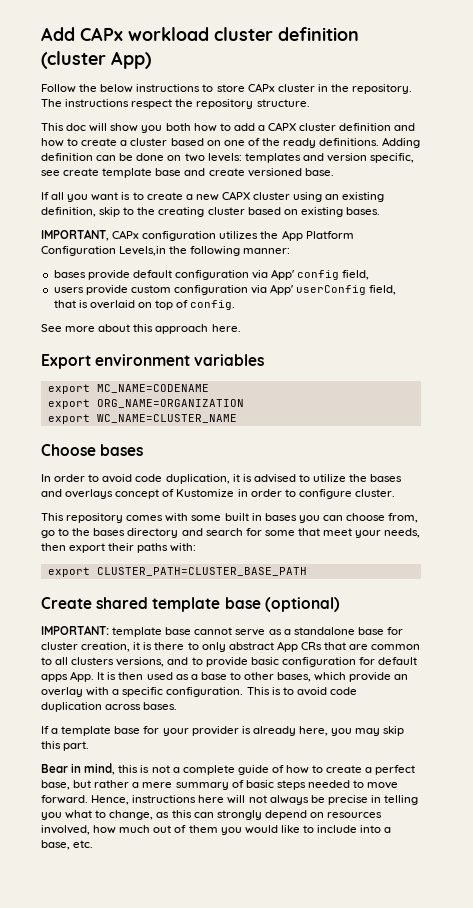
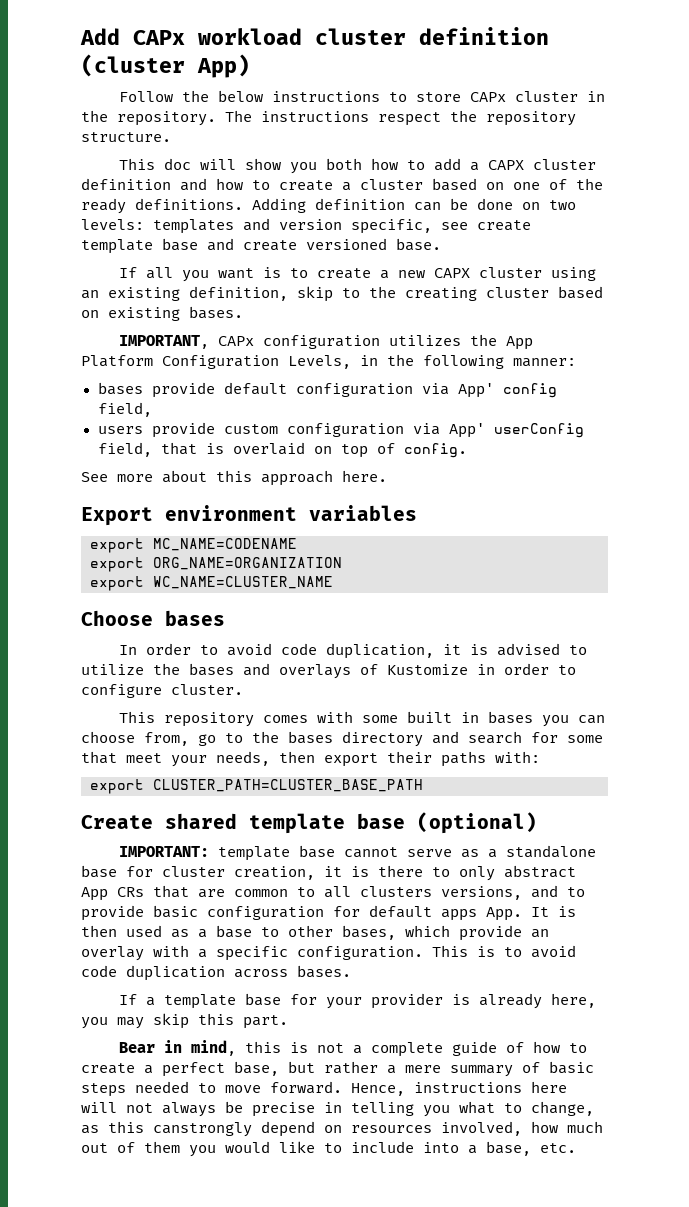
[119,246,167,256] Levels,in -> [288,355,378,369] Levels, in
[115,489,160,499] concept -> (351, 671) none
[193,810,262,820] can strongly -> [153,1122,252,1137] canstrongly

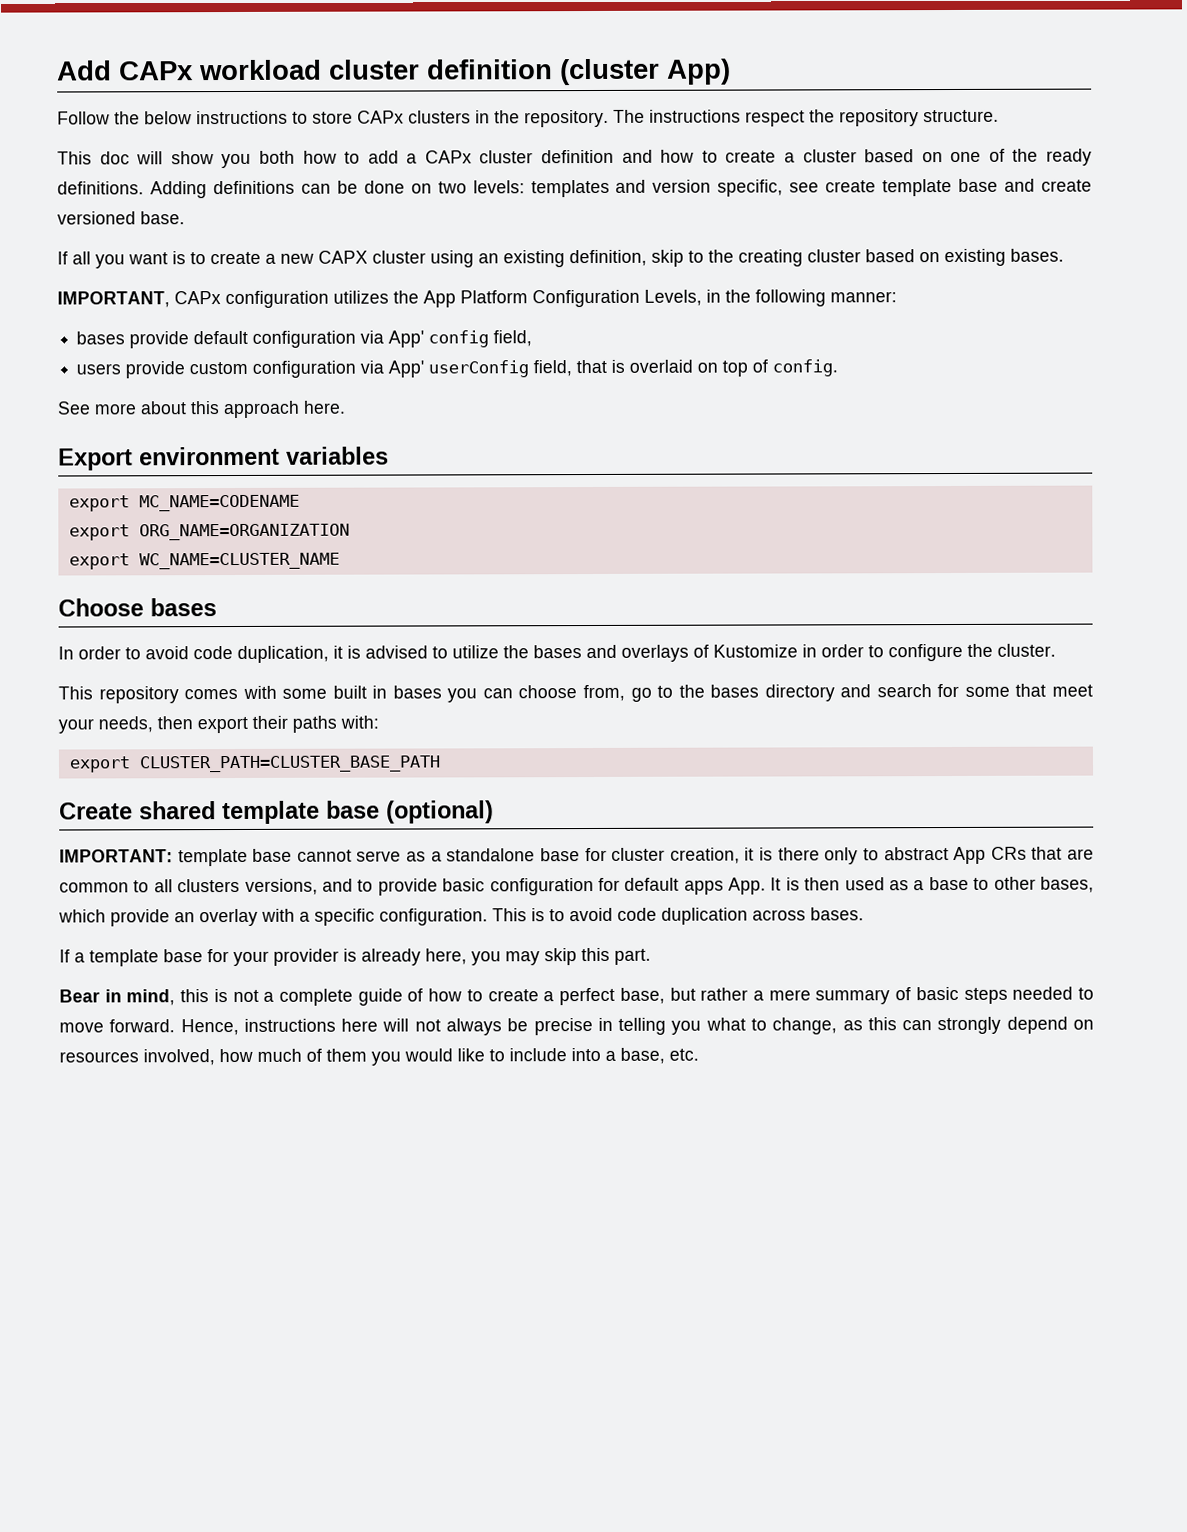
[515,91,579,102] cluster -> [408,110,471,124] clusters
[488,160,525,170] CAPX -> [424,150,472,164] CAPx
[315,198,405,210] definition -> [212,180,295,195] definitions
(162, 691) none -> [967,643,993,657] the
[432,866,495,881] to only -> [824,847,879,865] only to
[153,1122,252,1137] canstrongly -> [902,1016,1002,1035] can strongly
[81,1143,108,1153] out -> (302, 1055) none

